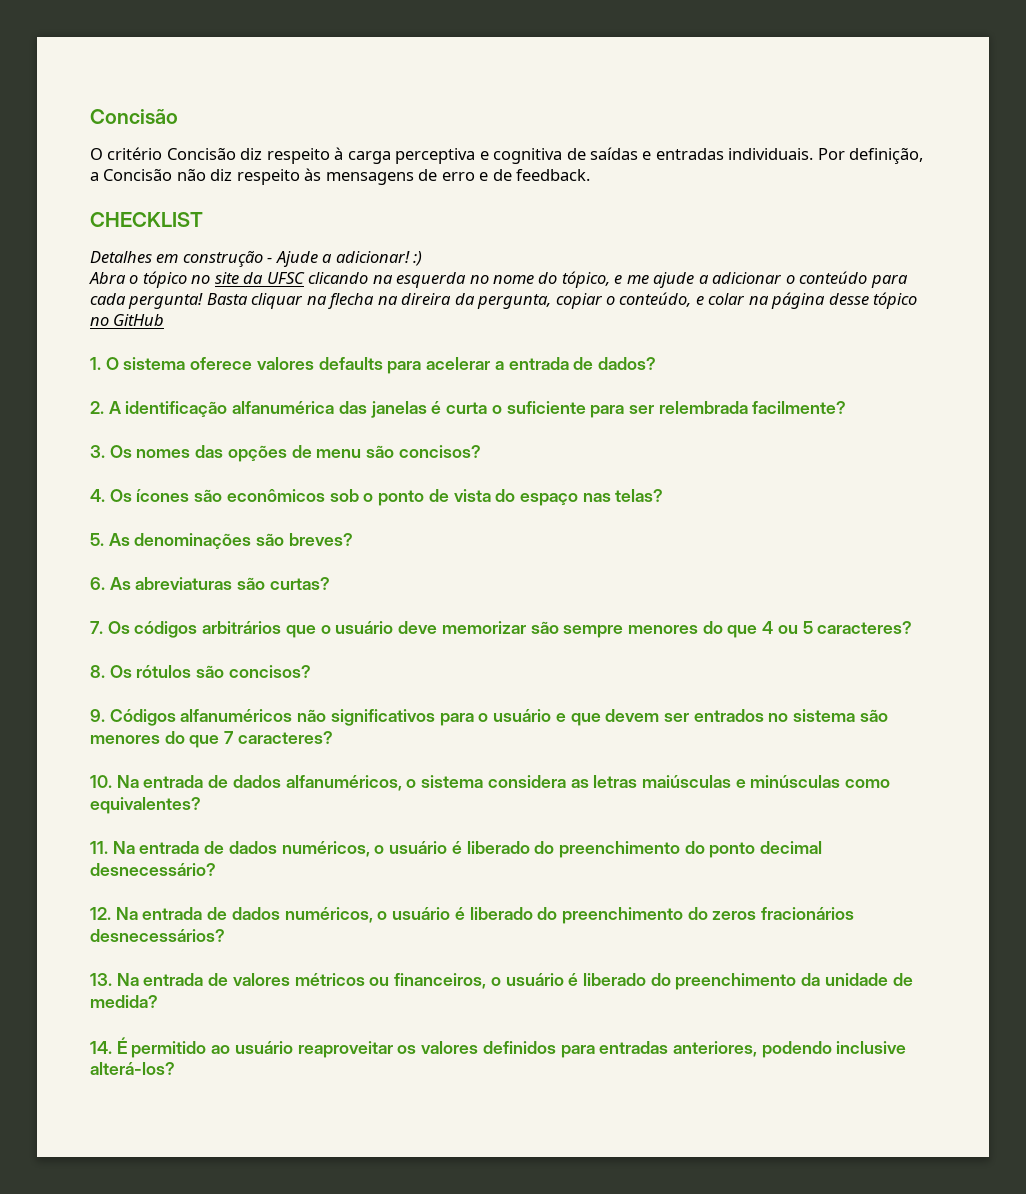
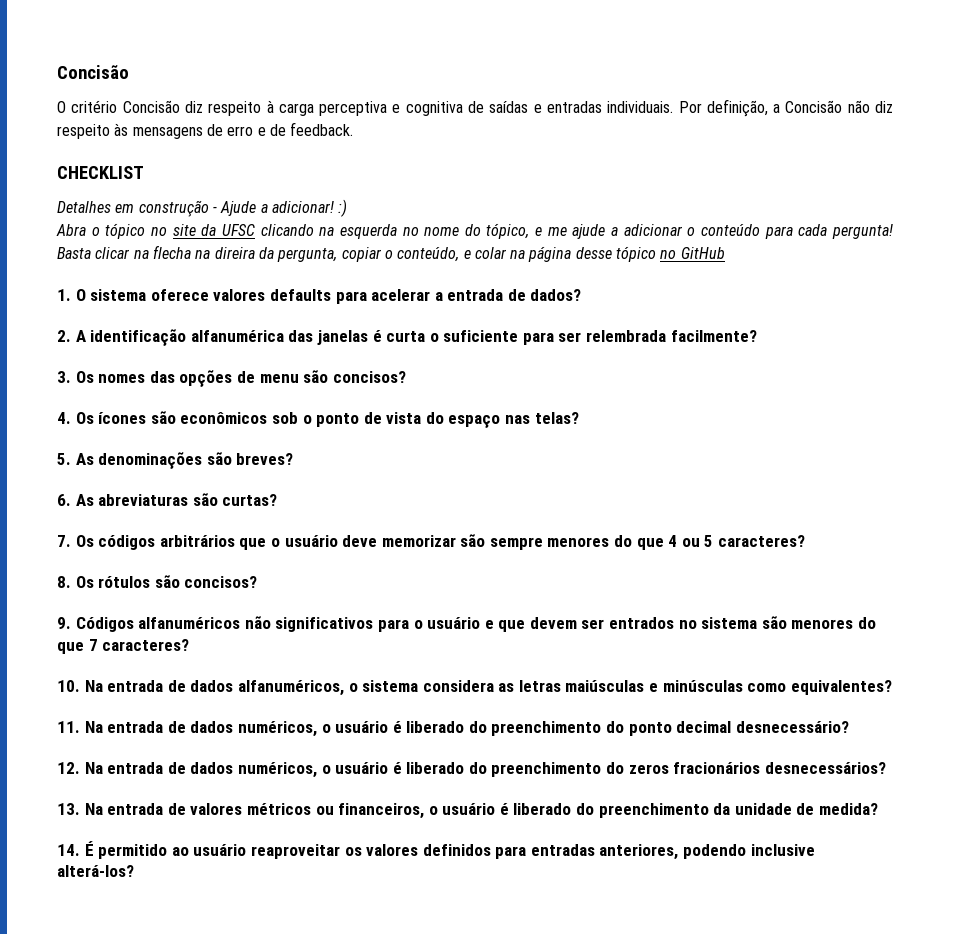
[251,293,304,309] cliquar -> [95,247,131,259] clicar

